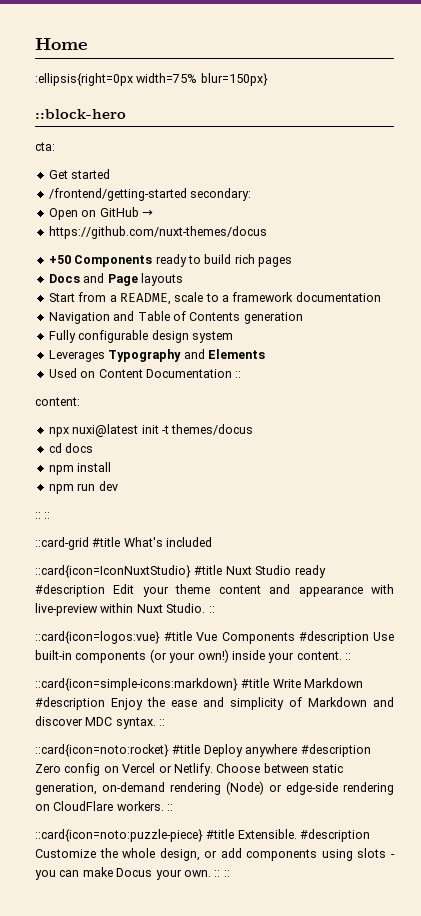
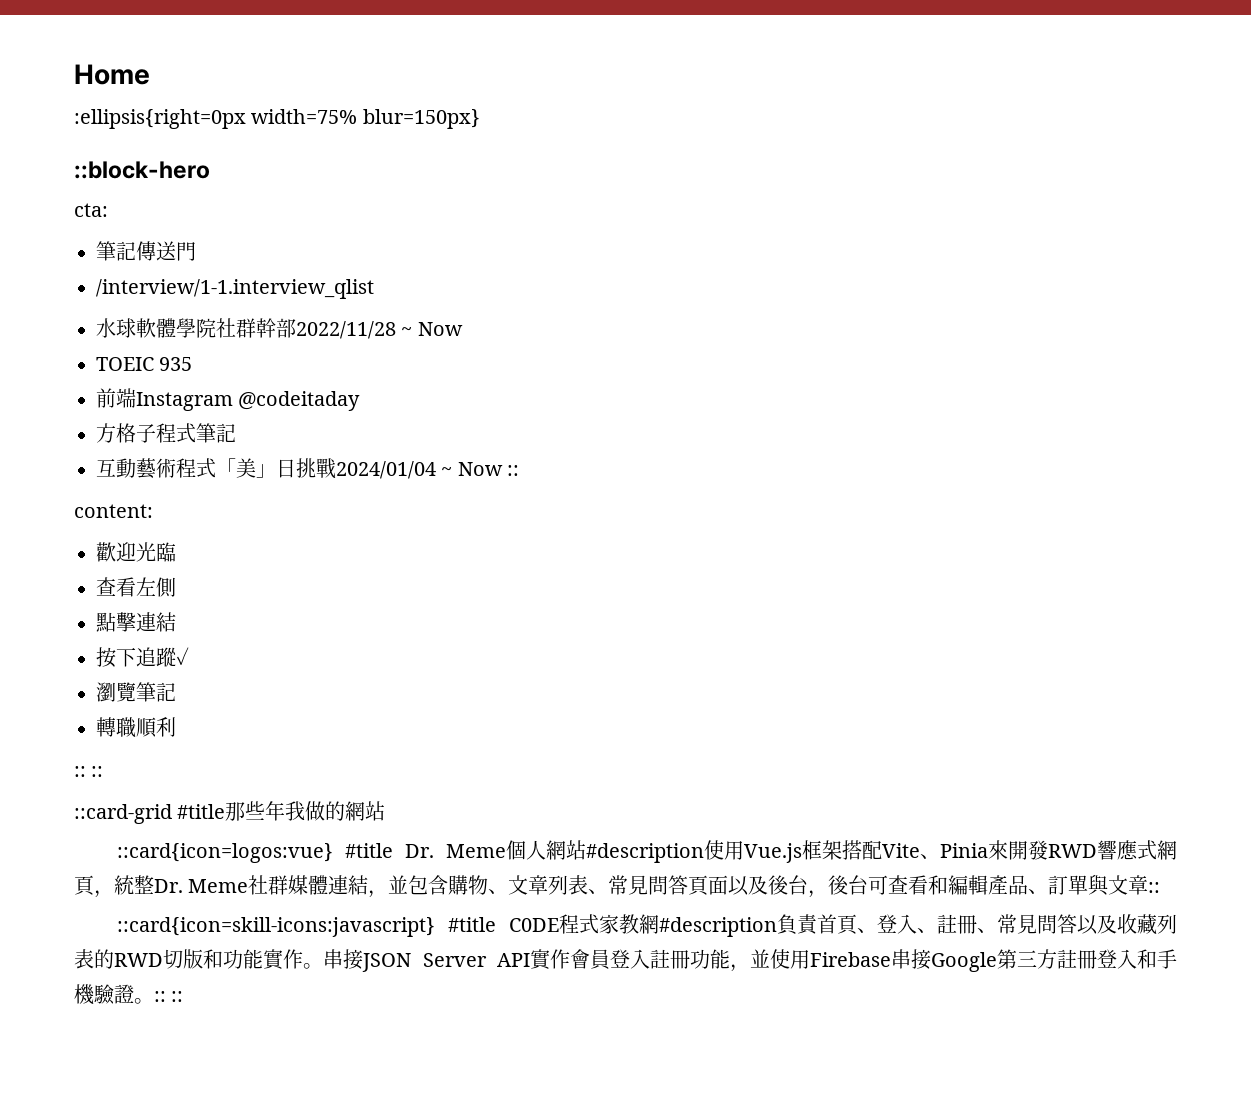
[48,169,111,179] [48,188,252,201] [48,207,153,220] [48,226,267,239] [48,254,292,267] [48,273,183,286] [48,292,381,305] [48,311,303,324] [48,330,233,343] [48,349,265,362] [48,368,242,378] [35,397,80,406] [48,424,254,437] [48,443,94,453] [48,462,112,475] [48,481,118,494] [35,512,51,519] [35,537,213,550] [35,565,326,578] [35,584,394,597] [35,603,215,616] [35,631,394,644] [35,649,351,663] [35,678,364,691] [35,697,394,710] [35,716,166,729] [35,744,371,757] [35,763,343,776] [35,781,394,795] [35,801,174,811] [35,829,371,842] [35,848,395,861] [35,867,211,880] Get started // /frontend/getting-started secondary: // Open on GitHub → // https://github.com/nuxt-themes/docus // +50 Components ready to build rich pages // Docs and Page layouts // Start from a README, scale to a framework documentation // Navigation and Table of Contents generation // Fully configurable design system // Leverages Typography and Elements // Used on Content Documentation :: // content: // npx nuxi@latest init -t themes/docus // cd docs // npm install // npm run dev // :: :: // ::card-grid #title What's included // ::card{icon=IconNuxtStudio} #title Nuxt Studio ready #description Edit your theme content and appearance with live-preview within Nuxt Studio. :: // ::card{icon=logos:vue} #title Vue Components #description Use built-in components (or your own!) inside your content. :: // ::card{icon=simple-icons:markdown} #title Write Markdown #description Enjoy the ease and simplicity of Markdown and discover MDC syntax. :: // ::card{icon=noto:rocket} #title Deploy anywhere #description Zero config on Vercel or Netlify. Choose between static generation, on-demand rendering (Node) or edge-side rendering on CloudFlare workers. :: // ::card{icon=noto:puzzle-piece} #title Extensible. #description Customize the whole design, or add components using slots - you can make Docus your own. -> [96,241,196,261] [96,279,374,299] [96,318,463,339] [96,357,193,371] [96,388,361,411] [96,423,236,443] [96,458,520,479] [74,504,153,518] [96,542,176,562] [96,577,176,597] [96,612,176,632] [96,647,189,668] [96,682,176,702] [96,717,176,738] [74,766,104,777] [74,801,386,824] [117,840,1177,863] [74,874,1161,898] [117,914,1177,937] [74,949,1177,972] [74,984,154,1005] 筆記傳送門 // /interview/1-1.interview_qlist // 水球軟體學院社群幹部2022/11/28 ~ Now // TOEIC 935 // 前端Instagram @codeitaday // 方格子程式筆記 // 互動藝術程式「美」日挑戰2024/01/04 ~ Now :: // content: // 歡迎光臨 // 查看左側 // 點擊連結 // 按下追蹤✓ // 瀏覽筆記 // 轉職順利 // :: :: // ::card-grid #title那些年我做的網站 // ::card{icon=logos:vue} #title Dr. Meme個人網站#description使用Vue.js框架搭配Vite、Pinia來開發RWD響應式網頁，統整Dr. Meme社群媒體連結，並包含購物、文章列表、常見問答頁面以及後台，後台可查看和編輯產品、訂單與文章:: // ::card{icon=skill-icons:javascript} #title C0DE程式家教網#description負責首頁、登入、註冊、常見問答以及收藏列表的RWD切版和功能實作。串接JSON Server API實作會員登入註冊功能，並使用Firebase串接Google第三方註冊登入和手機驗證。

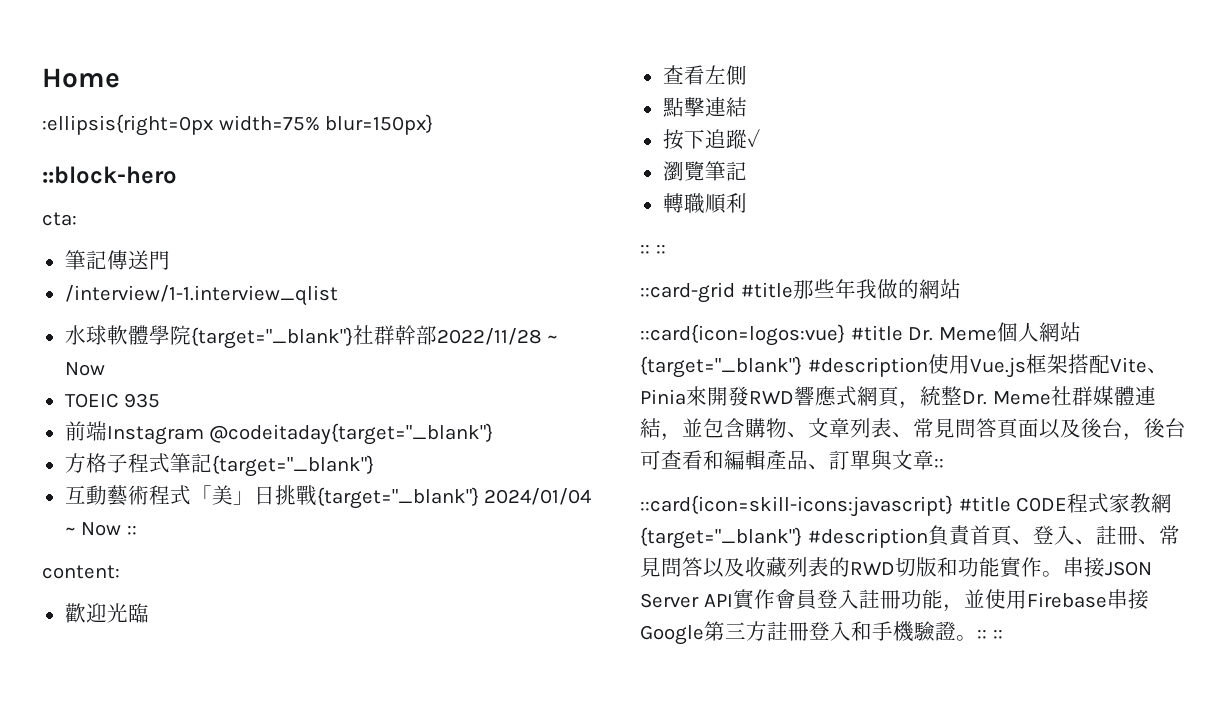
(216, 328) none -> [190,327,353,349] {target="_blank"}
[238,391,361,411] @codeitaday -> [209,423,494,445] @codeitaday{target="_blank"}
(236, 433) none -> [211,455,374,477] {target="_blank"}
(336, 468) none -> [316,487,479,509] {target="_blank"}
(586, 850) none -> [640,356,802,378] {target="_blank"}
(659, 924) none -> [640,527,802,549] {target="_blank"}

